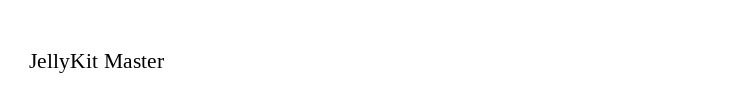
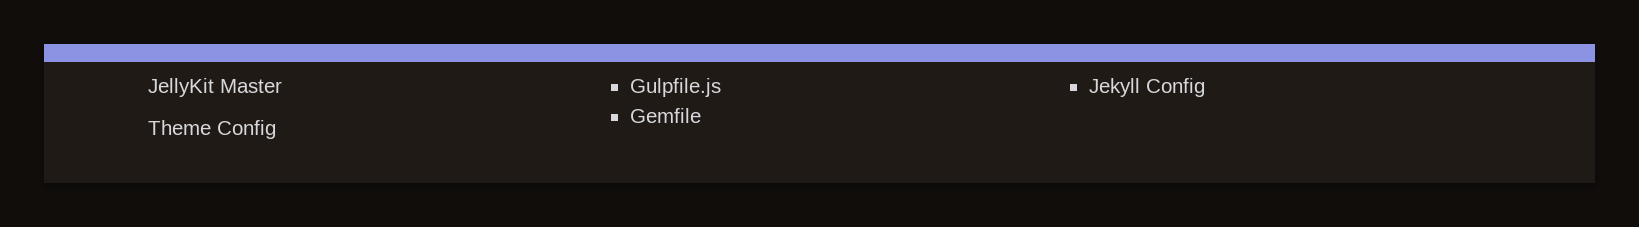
(164, 61) none -> [148,120,276,139] [629,78,721,97] [629,108,701,123] [1088,78,1205,97] // Theme Config // Gulpfile.js // Gemfile // Jekyll Config

